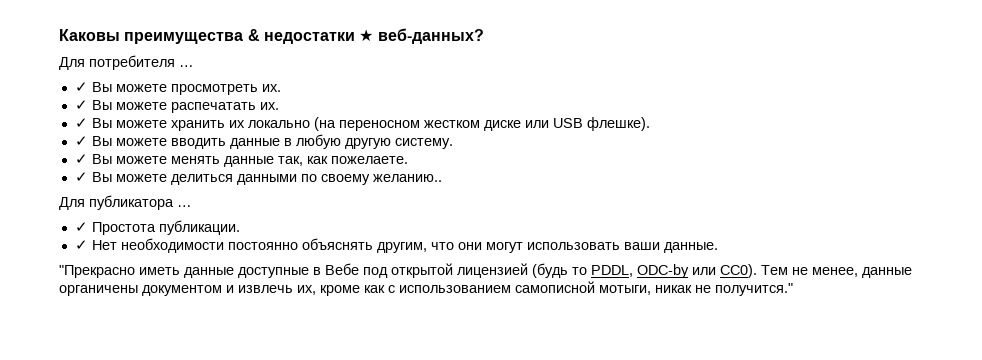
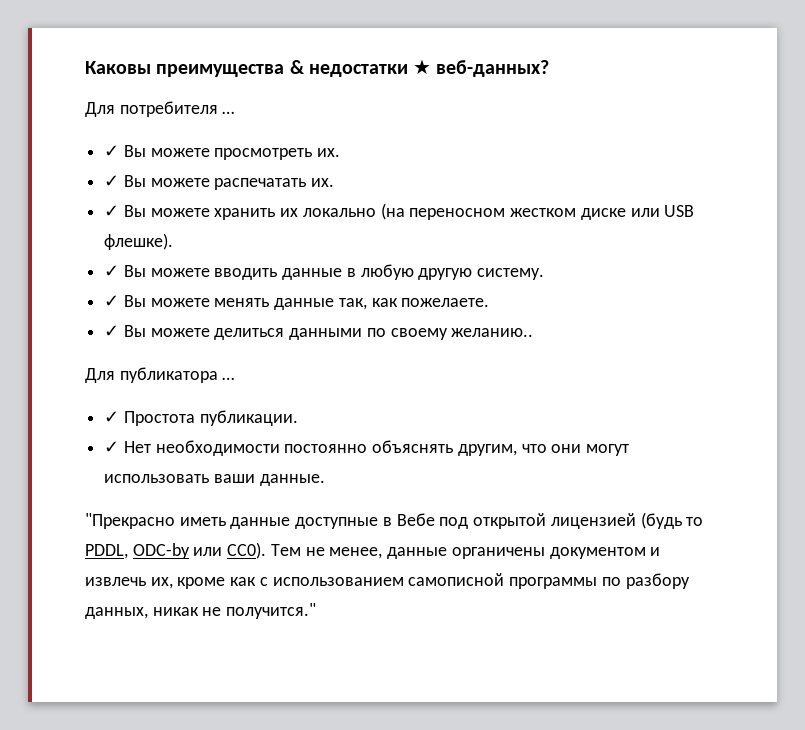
[599,285,651,295] мотыги, -> [509,573,690,589] [85,607,148,619] программы по разбору данных,

